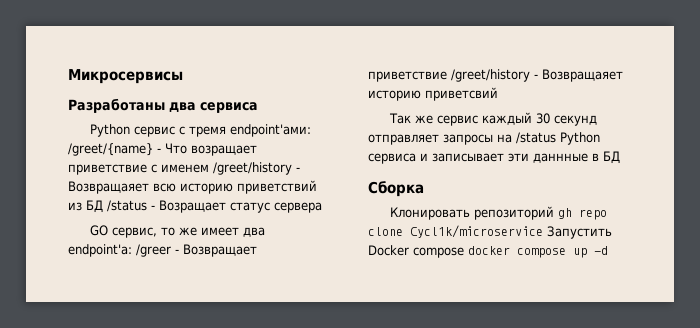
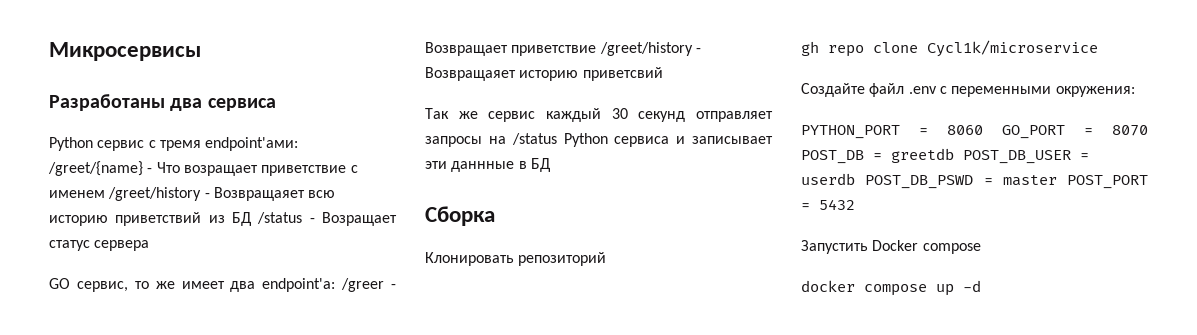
(554, 213) none -> (607, 259) //
(543, 231) none -> [801,83,1135,97] [801,125,1148,139] [801,148,1089,164] [801,173,1148,189] [801,199,855,210] // Создайте файл .env с переменными окружения: // PYTHON_PORT = 8060 GO_PORT = 8070 POST_DB = greetdb POST_DB_USER = userdb POST_DB_PSWD = master POST_PORT = 5432 //
(464, 252) none -> (981, 248) //

